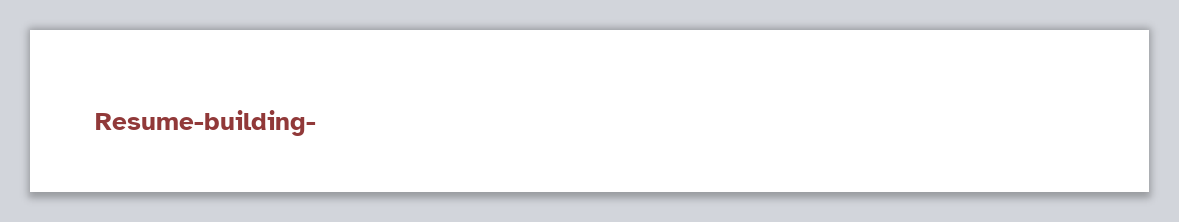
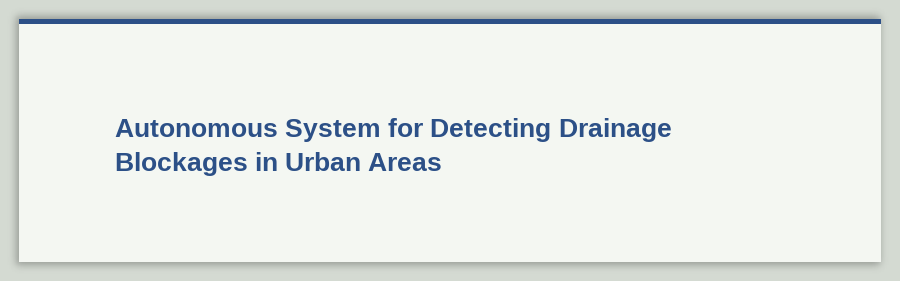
[95,110,316,136] Resume-building- -> [115,118,672,142] [115,152,443,176] Autonomous System for Detecting Drainage Blockages in Urban Areas

